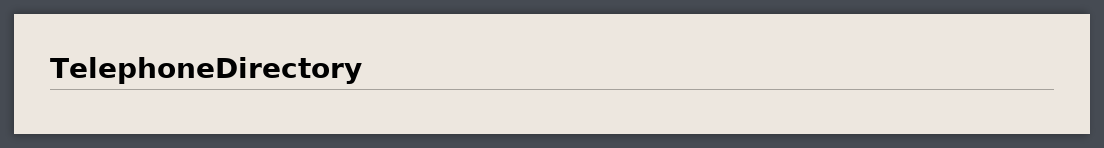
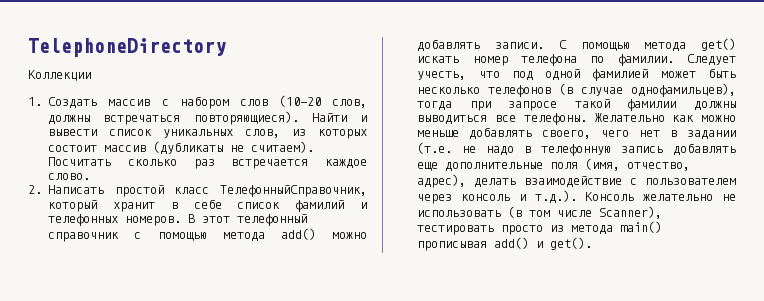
(362, 70) none -> [28,70,91,81] [28,95,367,109] [48,111,367,125] [48,129,367,139] [48,141,315,155] [48,157,367,169] [48,173,91,180] [28,185,367,197] [48,199,367,212] [48,214,308,226] [48,228,367,242] [417,38,736,52] [417,54,736,66] [417,68,736,81] [417,83,736,97] [417,99,736,111] [417,113,736,125] [417,127,736,140] [417,142,736,156] [417,158,691,172] [417,174,736,188] [417,190,736,204] [417,206,663,219] [417,221,663,235] [417,237,593,251] // Коллекции // 1. Создать массив с набором слов (10-20 слов, должны встречаться повторяющиеся). Найти и вывести список уникальных слов, из которых состоит массив (дубликаты не считаем). Посчитать сколько раз встречается каждое слово. // 2. Написать простой класс ТелефонныйСправочник, который хранит в себе список фамилий и телефонных номеров. В этот телефонный справочник с помощью метода add() можно добавлять записи. С помощью метода get() искать номер телефона по фамилии. Следует учесть, что под одной фамилией может быть несколько телефонов (в случае однофамильцев), тогда при запросе такой фамилии должны выводиться все телефоны. Желательно как можно меньше добавлять своего, чего нет в задании (т.е. не надо в телефонную запись добавлять еще дополнительные поля (имя, отчество, адрес), делать взаимодействие с пользователем через консоль и т.д.). Консоль желательно не использовать (в том числе Scanner), тестировать просто из метода main() прописывая add() и get().

